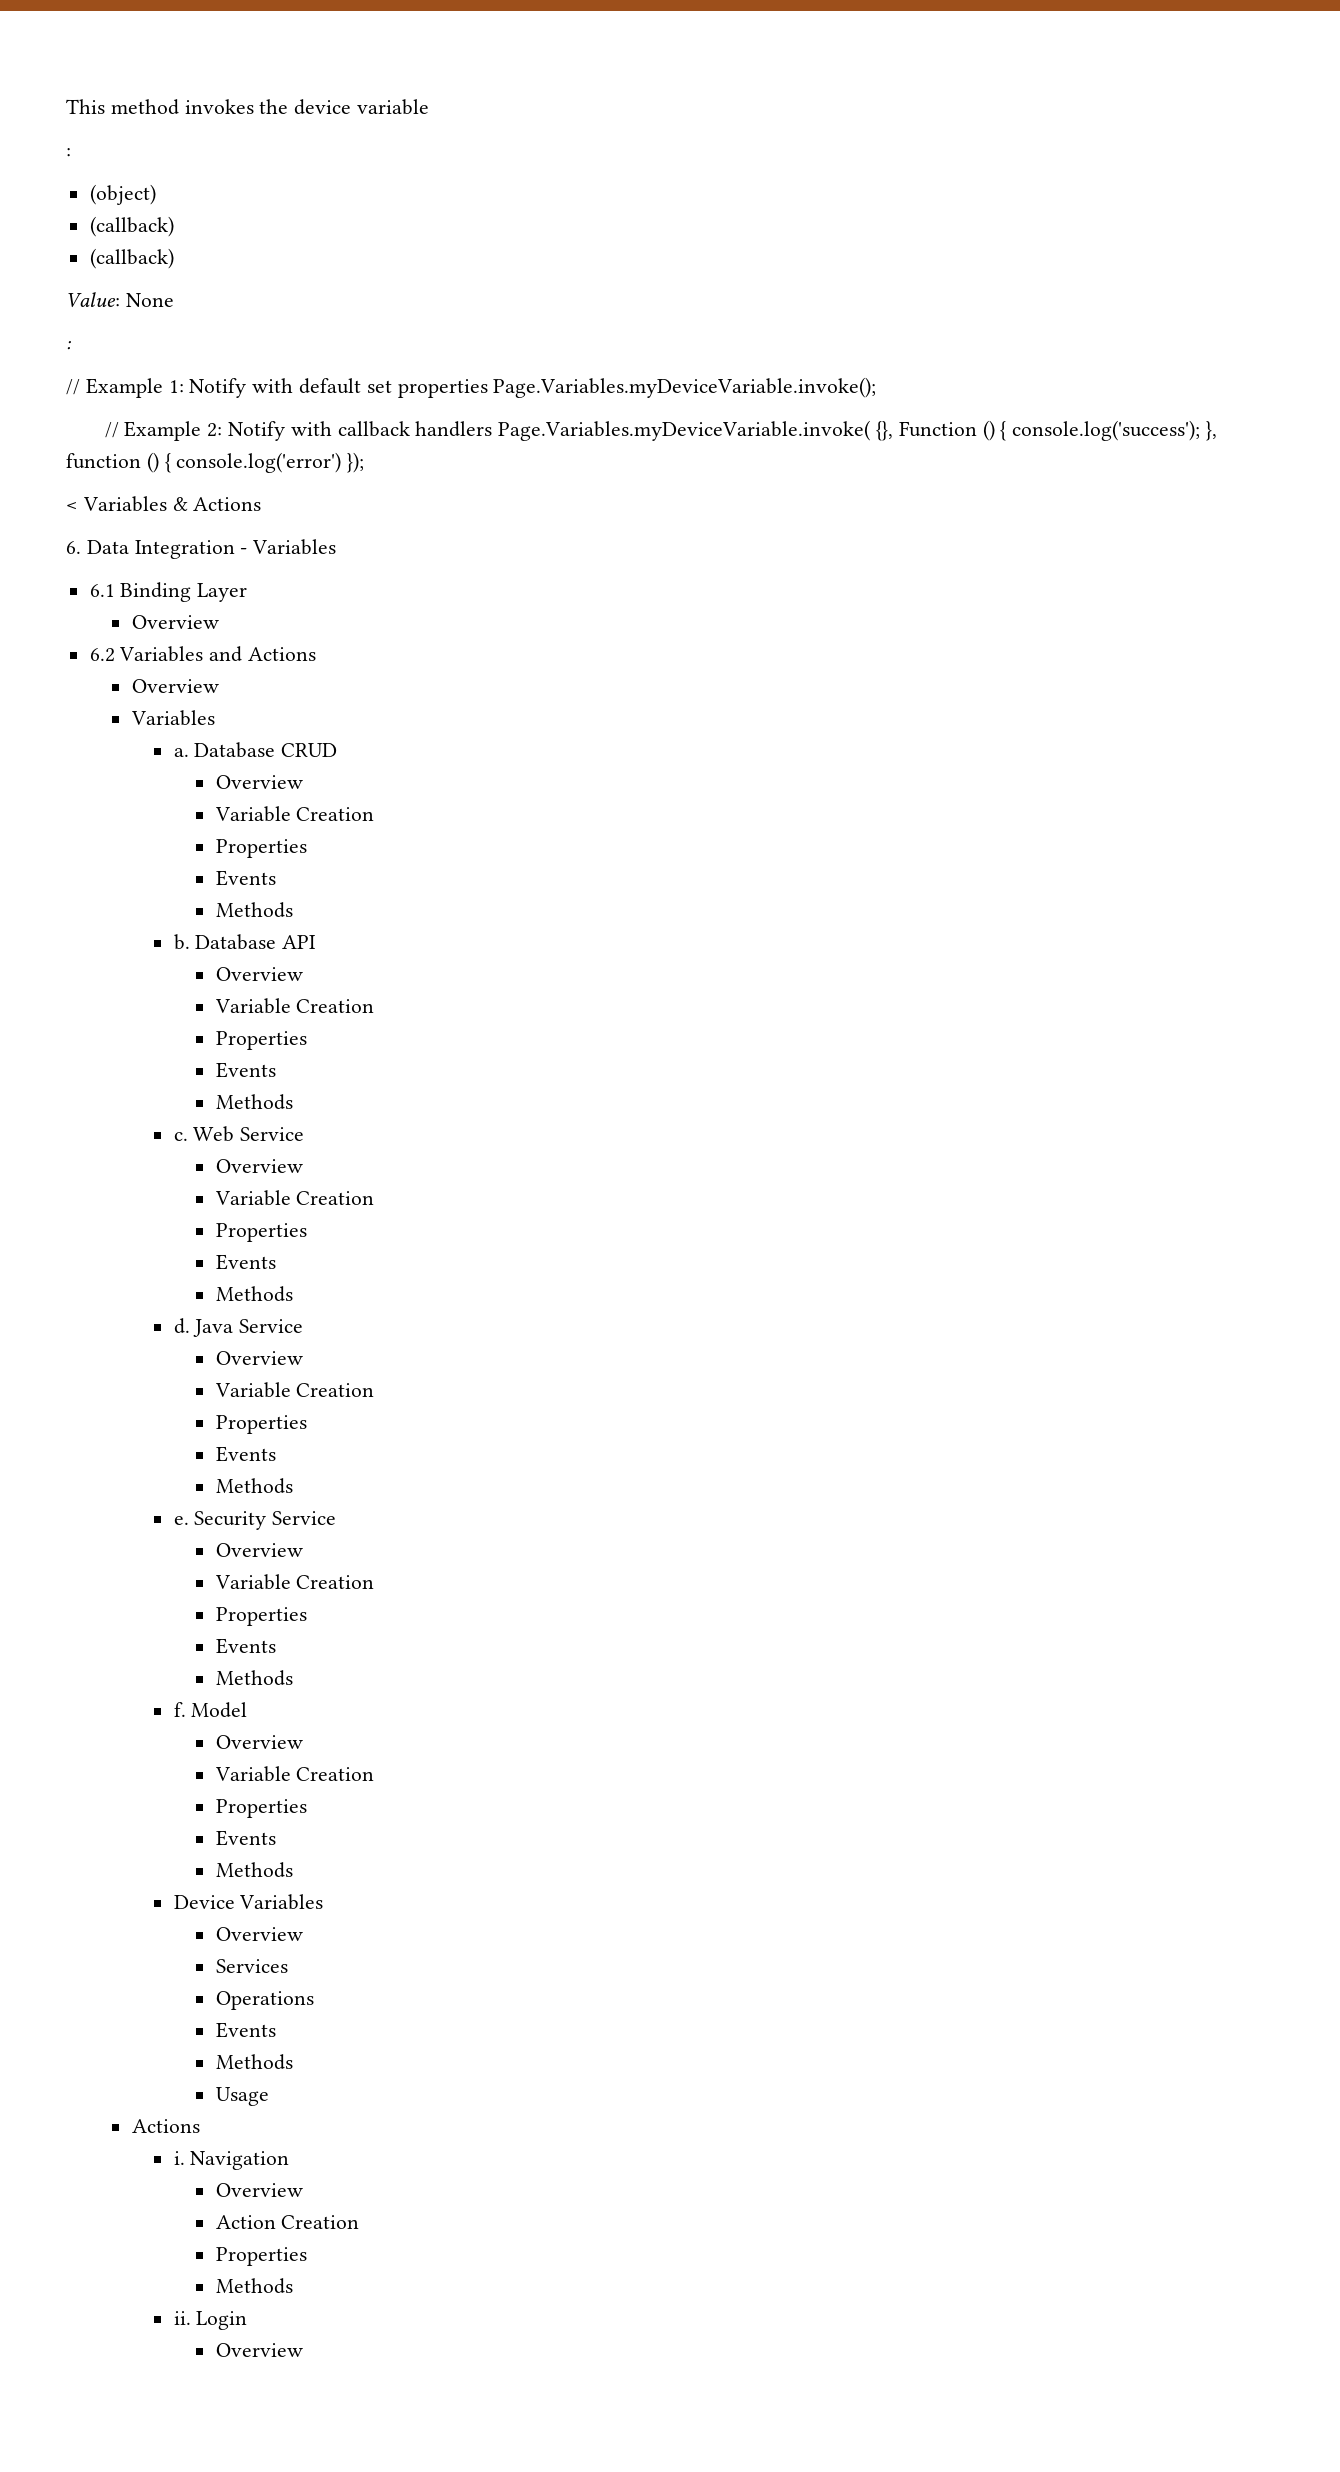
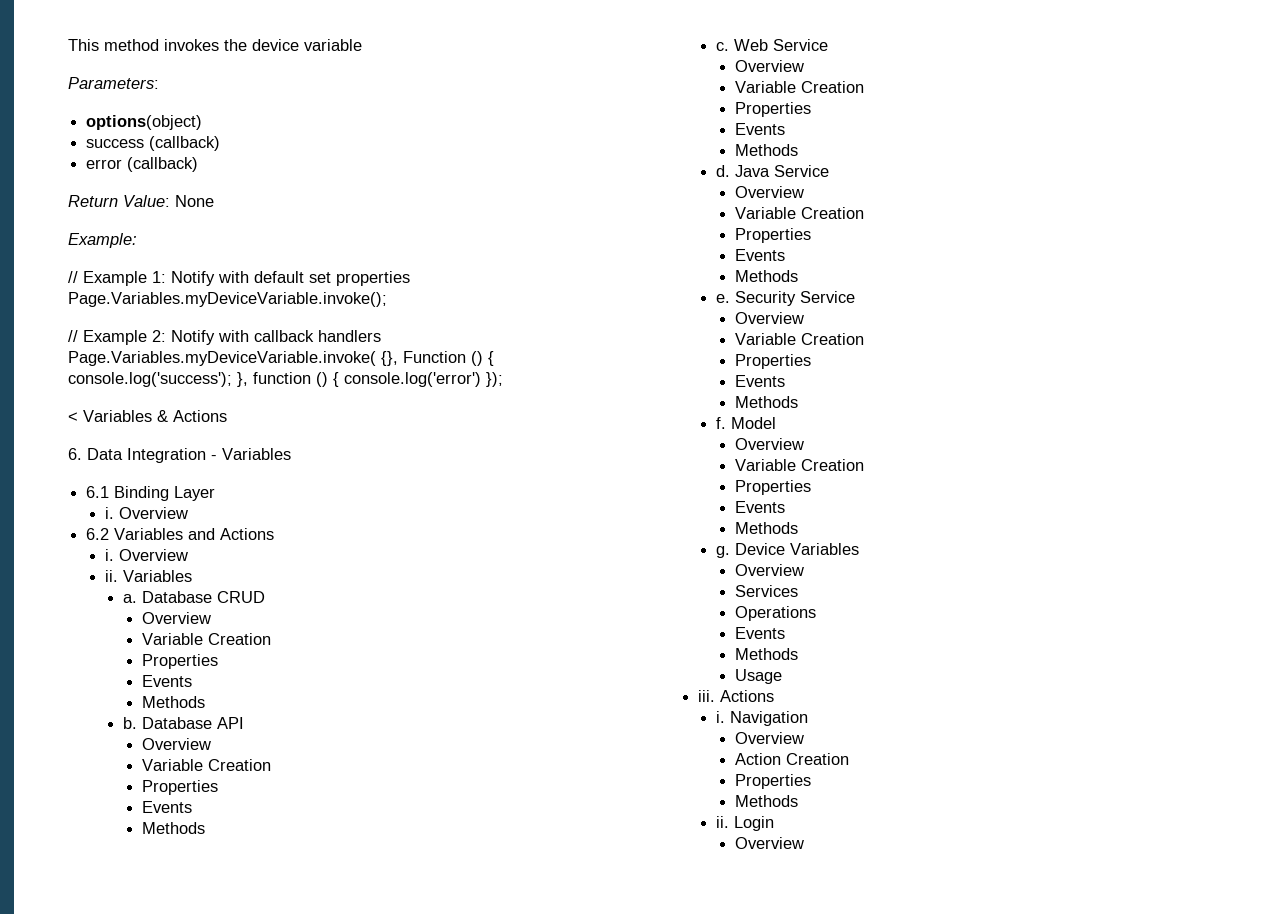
[66,148,71,157] [89,184,156,205] [89,216,174,237] [89,248,174,269] : // (object) // (callback) // (callback) // -> [68,77,159,89] [86,115,203,130] [86,136,221,151] [86,157,199,172] [68,195,118,207] Parameters: // options(object) // success (callback) // error (callback) // Return
[66,341,72,350] : -> [68,233,137,248] Example:
(248, 592) none -> [104,507,114,519] i.
[131,679,219,693] Overview // -> [104,549,188,561] [104,570,118,582] i. Overview // ii.
(293, 1870) none -> [716,546,731,558] g.
(269, 2096) none -> [697,690,715,702] iii.

